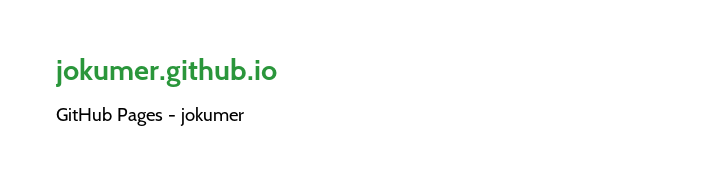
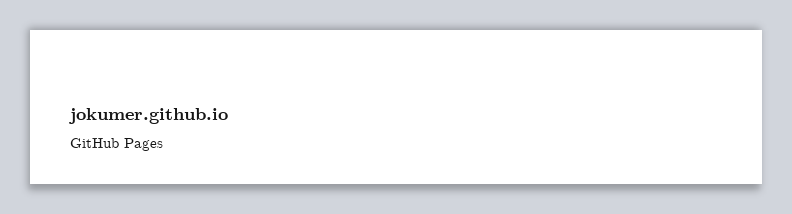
[167,107,244,126] - jokumer -> (163, 144) none

